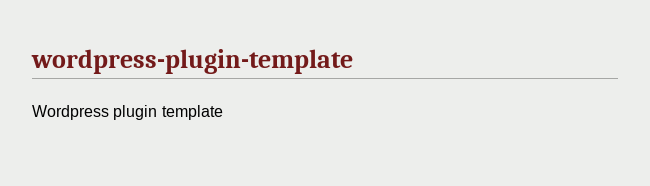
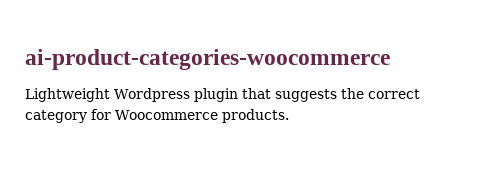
[31,49,353,74] [32,105,223,120] wordpress-plugin-template // Wordpress plugin template -> [25,49,390,70] [25,88,420,102] [25,109,289,123] ai-product-categories-woocommerce // Lightweight Wordpress plugin that suggests the correct category for Woocommerce products.

